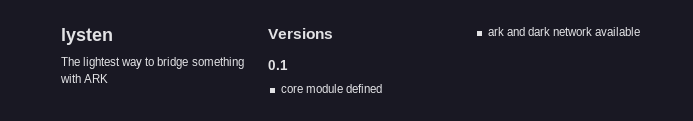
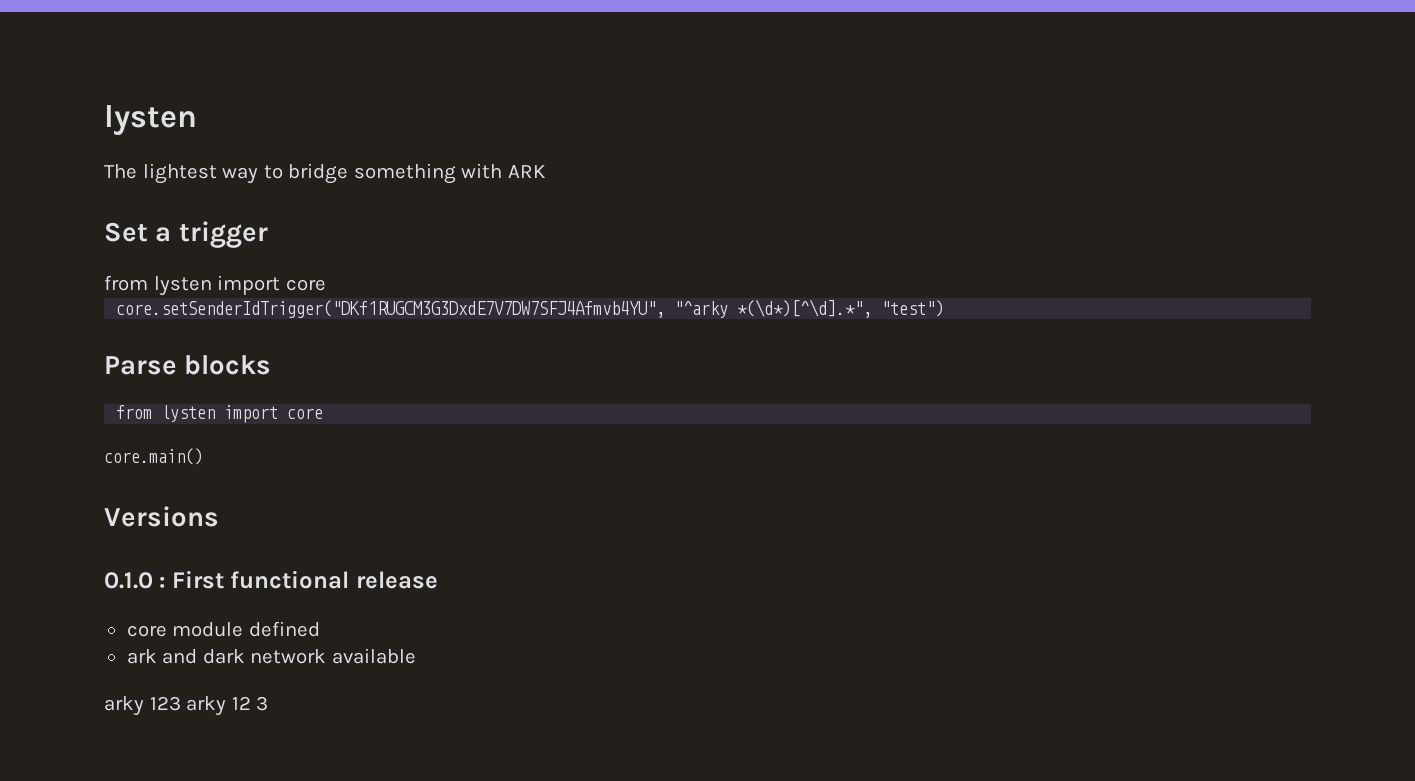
[268,28,333,39] [268,60,288,70] Versions // 0.1 -> [104,221,268,248] [104,275,326,296] [116,299,945,318] [104,355,272,375] [116,405,324,423] [104,448,203,465] [104,506,219,527] [104,570,438,589] Set a trigger // from lysten import core // core.setSenderIdTrigger("DKf1RUGCM3G3DxdE7V7DW7SFJ4Afmvb4YU", "^arky *(\d*)[^\d].*", "test") // Parse blocks // from lysten import core // core.main() // Versions // 0.1.0 : First functional release
(641, 31) none -> [104,696,269,716] // arky 123 arky 12 3

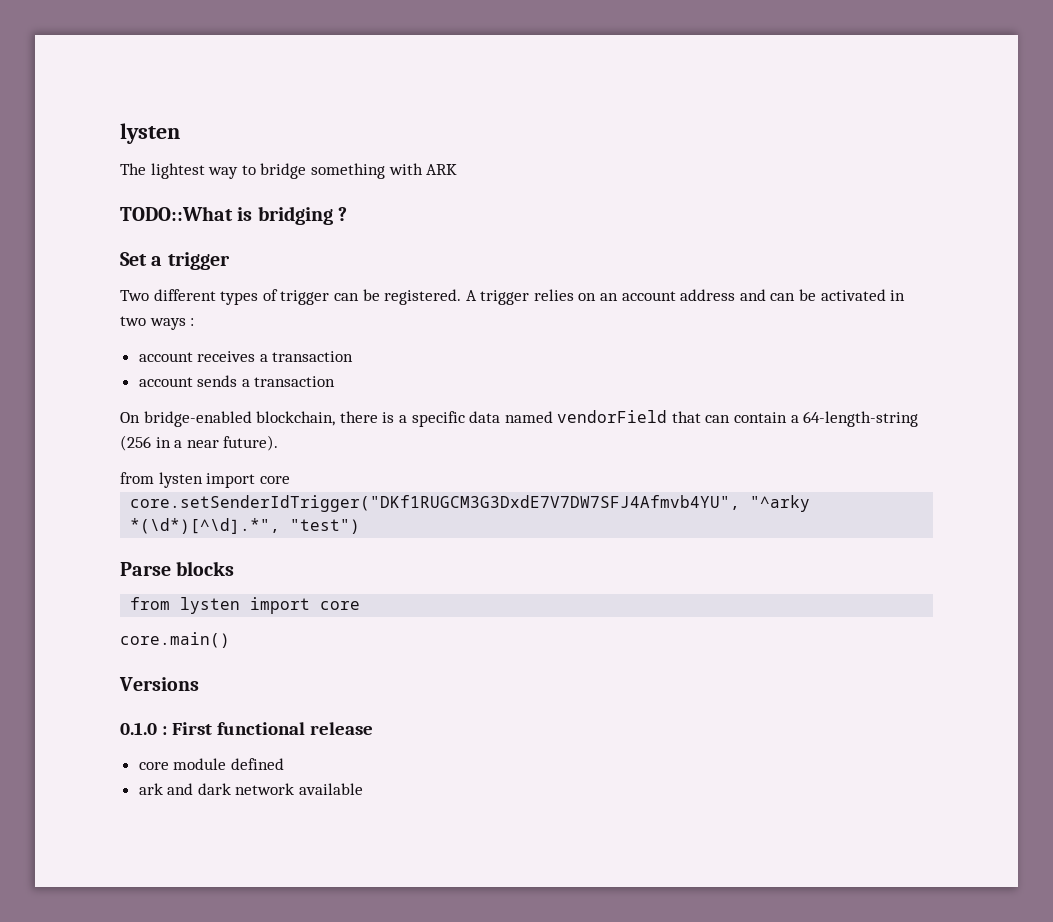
(546, 171) none -> [120,206,348,225] // TODO::What is bridging ?
(268, 234) none -> [120,289,906,305] [120,316,195,330] [138,351,354,362] [138,375,336,387] [120,410,919,427] [120,435,279,451] // Two different types of trigger can be registered. A trigger relies on an account address and can be activated in two ways : // account receives a transaction // account sends a transaction // On bridge-enabled blockchain, there is a specific data named vendorField that can contain a 64-length-string (256 in a near future).
[104,696,269,716] // arky 123 arky 12 3 -> (364, 789) none

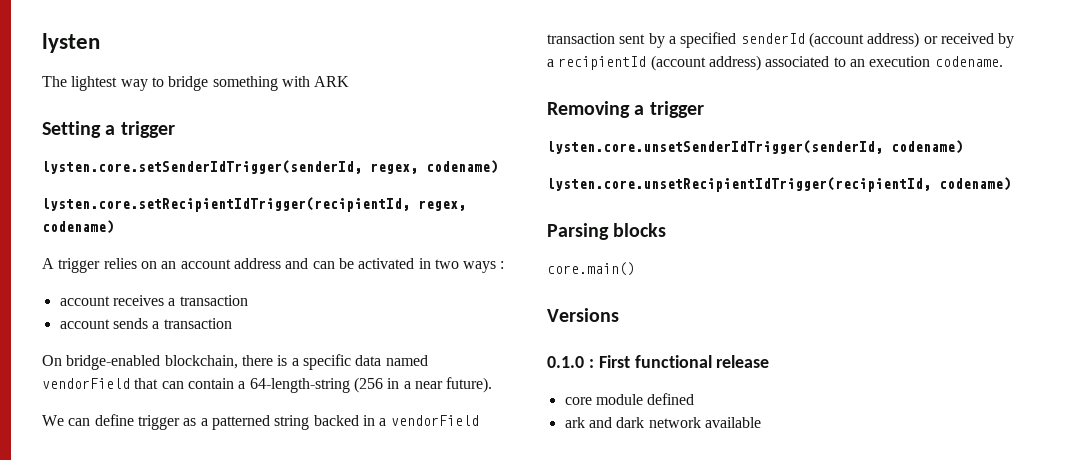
[120,206,348,225] [120,252,230,270] [120,289,462,305] TODO::What is bridging ? // Set a trigger // Two different types of trigger can be registered. -> [42,121,175,138] [42,160,498,174] [42,197,466,212] [42,220,114,234] Setting a trigger // lysten.core.setSenderIdTrigger(senderId, regex, codename) // lysten.core.setRecipientIdTrigger(recipientId, regex, codename) //
[120,472,290,488] [130,495,811,512] [130,518,361,534] [120,561,235,576] [130,597,361,614] from lysten import core // core.setSenderIdTrigger("DKf1RUGCM3G3DxdE7V7DW7SFJ4Afmvb4YU", "^arky *(\d*)[^\d].*", "test") // Parse blocks // from lysten import core -> [42,414,479,430] [547,32,1015,48] [547,55,1003,71] [547,101,704,118] [547,140,963,154] [547,177,1011,192] [547,223,667,240] We can define trigger as a patterned string backed in a vendorField transaction sent by a specified senderId (account address) or received by a recipientId (account address) associated to an execution codename. // Removing a trigger // lysten.core.unsetSenderIdTrigger(senderId, codename) // lysten.core.unsetRecipientIdTrigger(recipientId, codename) // Parsing blocks

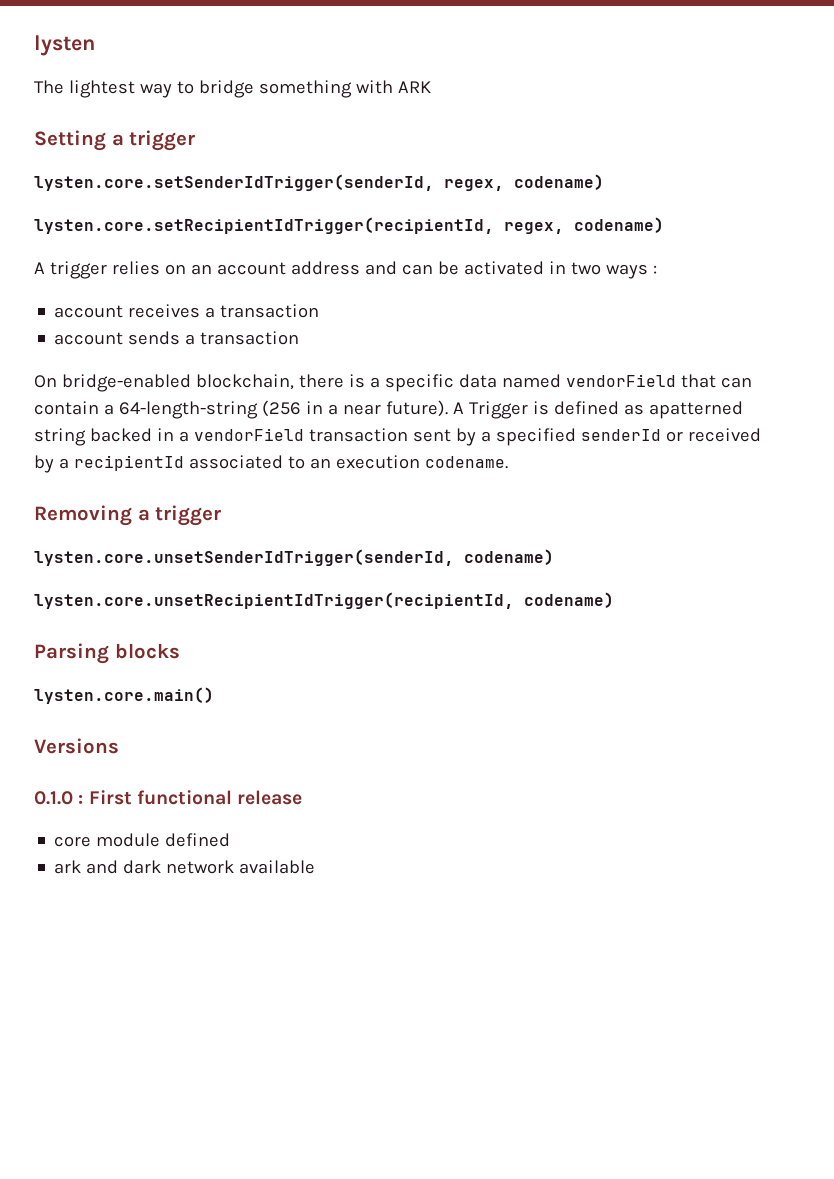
[42,414,270,430] // We can define trigger as a patterned -> [452,401,743,419] A Trigger is defined as apatterned
[808,32,920,48] (account address) -> (661, 435) none
[650,55,761,71] (account address) -> (184, 463) none
[547,262,635,276] core.main() -> [34,687,214,704] lysten.core.main()

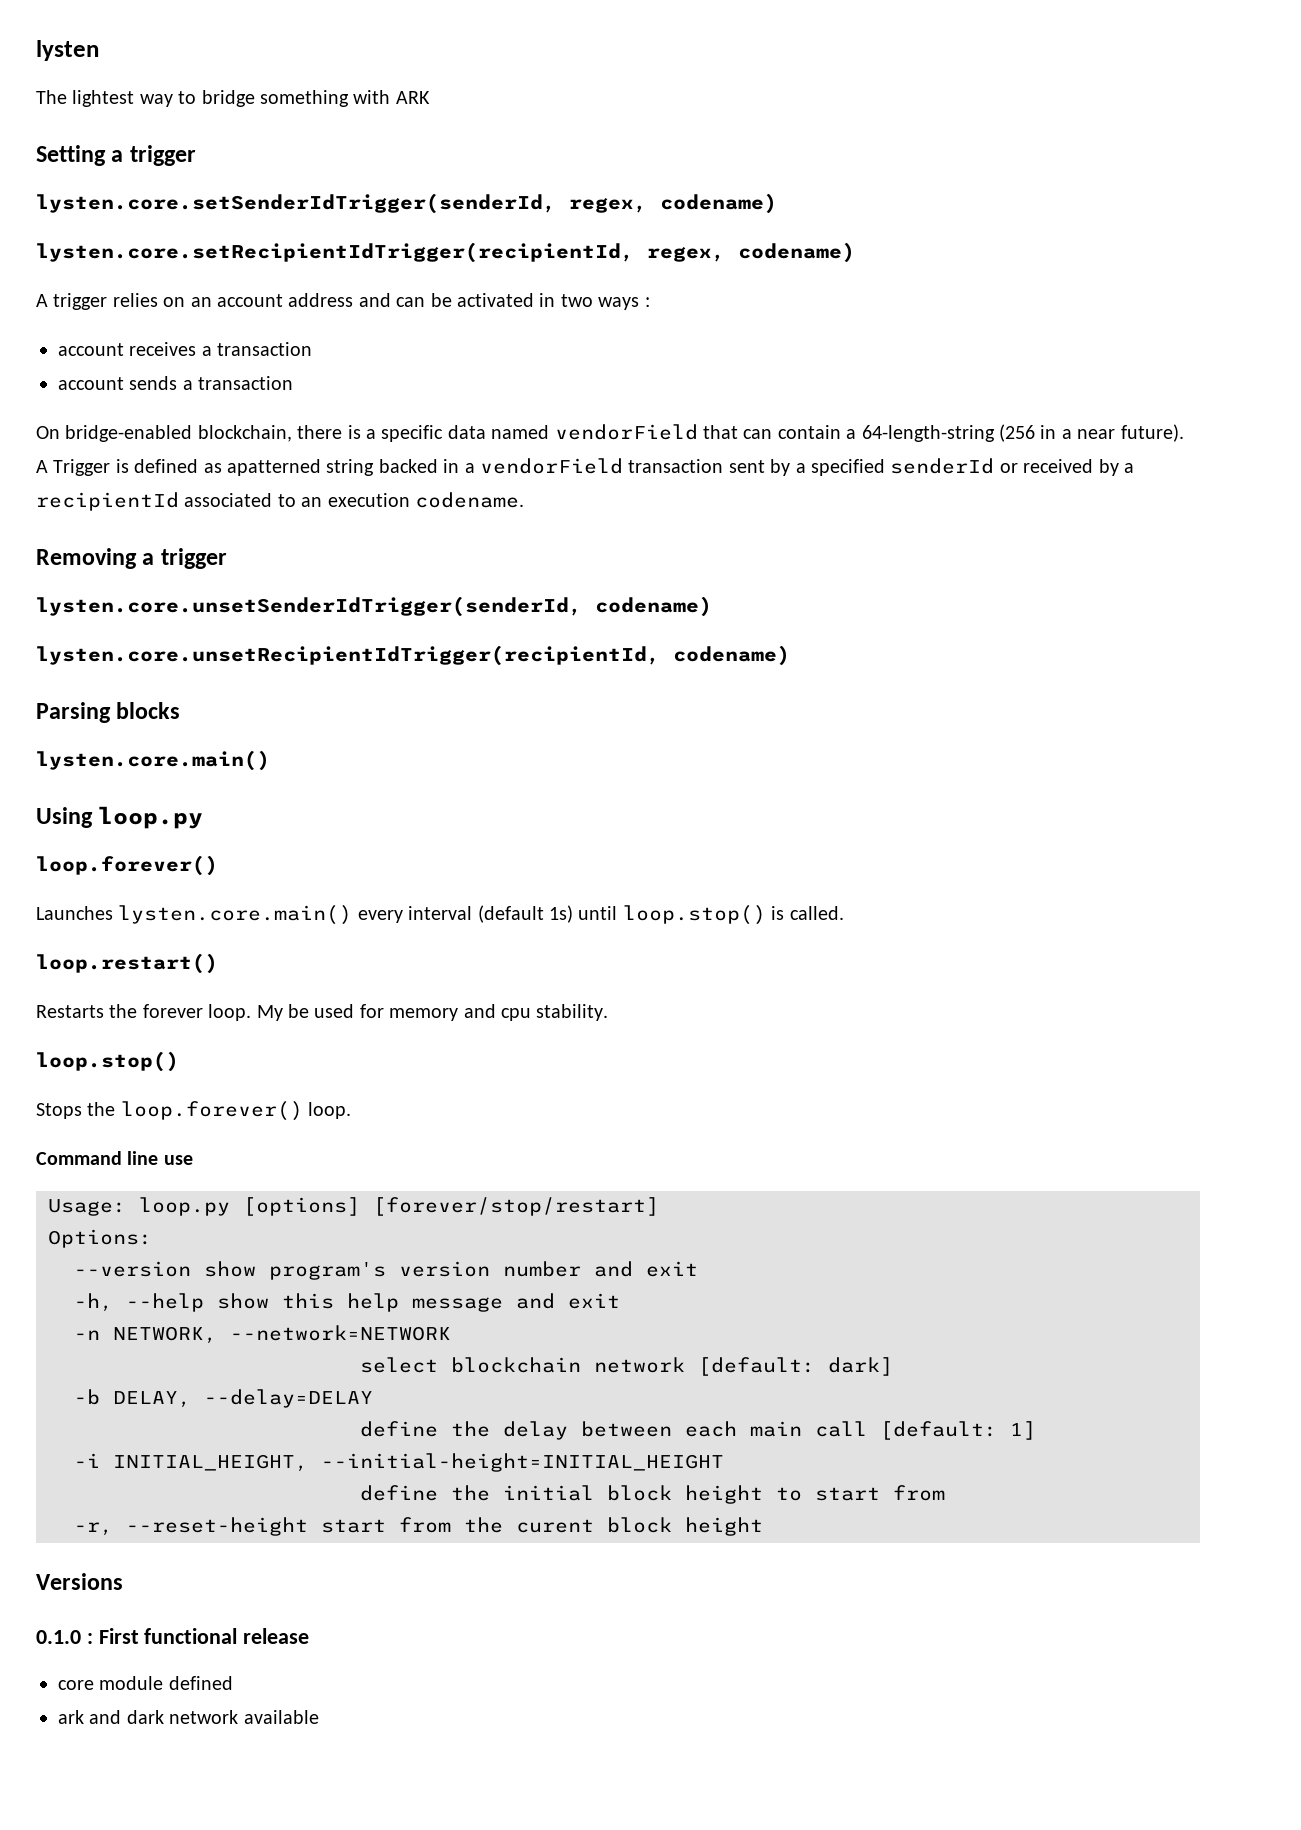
(214, 695) none -> [36,806,204,829] [36,855,218,876] [36,905,844,925] [36,953,218,974] [36,1004,609,1021] [36,1051,179,1072] [36,1101,352,1121] [36,1151,193,1165] [48,1197,659,1216] [48,1229,152,1248] [74,1261,698,1280] [74,1293,620,1312] [74,1325,451,1344] [360,1357,893,1376] [74,1389,373,1408] [360,1421,1036,1440] [74,1453,724,1472] [360,1485,945,1504] [74,1517,763,1536] // Using loop.py // loop.forever() // Launches lysten.core.main() every interval (default 1s) until loop.stop() is called. // loop.restart() // Restarts the forever loop. My be used for memory and cpu stability. // loop.stop() // Stops the loop.forever() loop. // Command line use // Usage: loop.py [options] [forever/stop/restart] // Options: // --version show program's version number and exit // -h, --help show this help message and exit // -n NETWORK, --network=NETWORK // select blockchain network [default: dark] // -b DELAY, --delay=DELAY // define the delay between each main call [default: 1] // -i INITIAL_HEIGHT, --initial-height=INITIAL_HEIGHT // define the initial block height to start from // -r, --reset-height start from the curent block height

